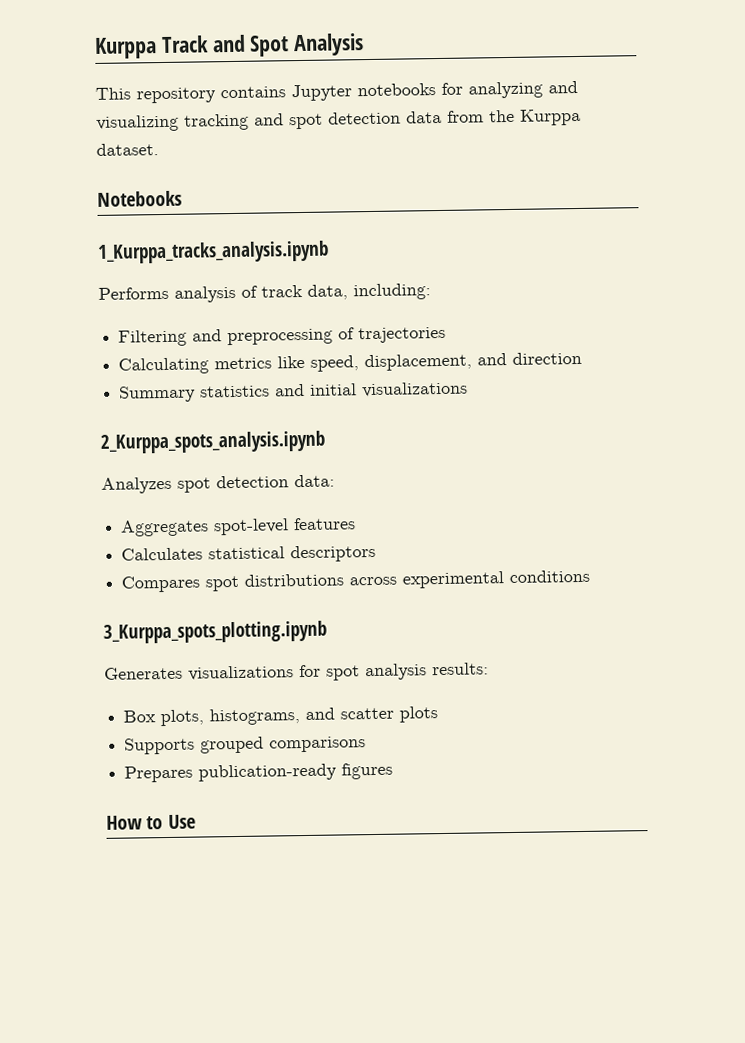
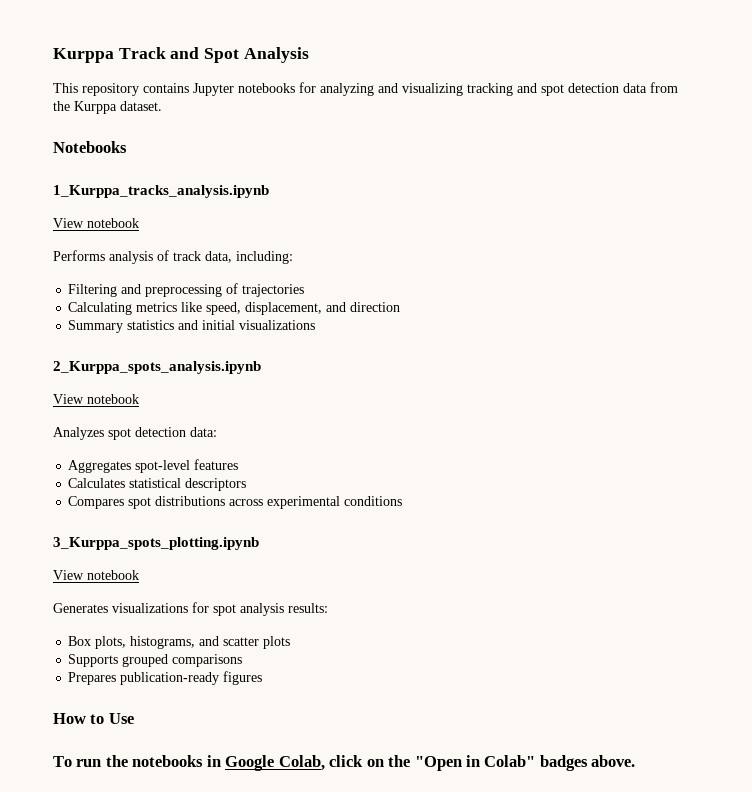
(329, 252) none -> [53,218,139,228] // View notebook
(325, 442) none -> [53,394,139,404] // View notebook
(327, 632) none -> [53,570,139,580] // View notebook
(196, 822) none -> [53,755,636,771] // To run the notebooks in Google Colab, click on the "Open in Colab" badges above.

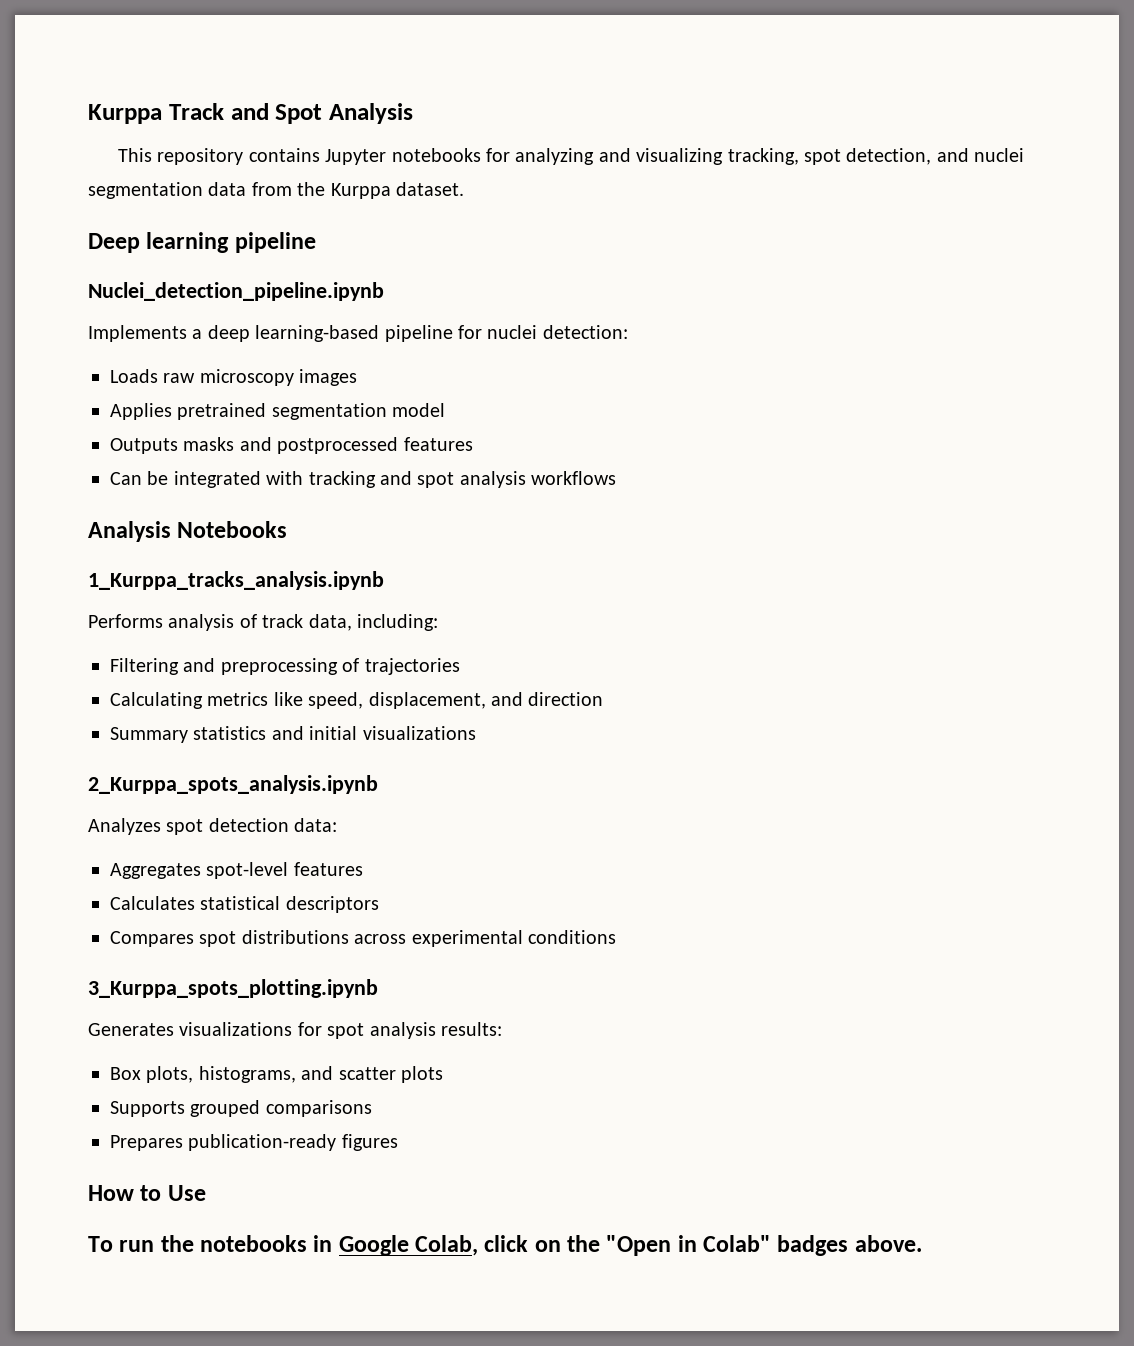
[467,83,619,96] tracking and spot detection -> [727,148,1025,165] [88,182,203,199] tracking, spot detection, and nuclei segmentation
(162, 106) none -> [88,232,316,253] [88,282,384,301] [88,325,628,342] [110,369,358,386] [110,403,446,420] [110,437,473,454] [110,471,617,488] [88,521,171,542] Deep learning pipeline // Nuclei_detection_pipeline.ipynb // Implements a deep learning-based pipeline for nuclei detection: // Loads raw microscopy images // Applies pretrained segmentation model // Outputs masks and postprocessed features // Can be integrated with tracking and spot analysis workflows // Analysis
[53,218,139,228] // View notebook -> (384, 580) none
[53,394,139,404] // View notebook -> (378, 784) none
[53,570,139,580] // View notebook -> (378, 988) none

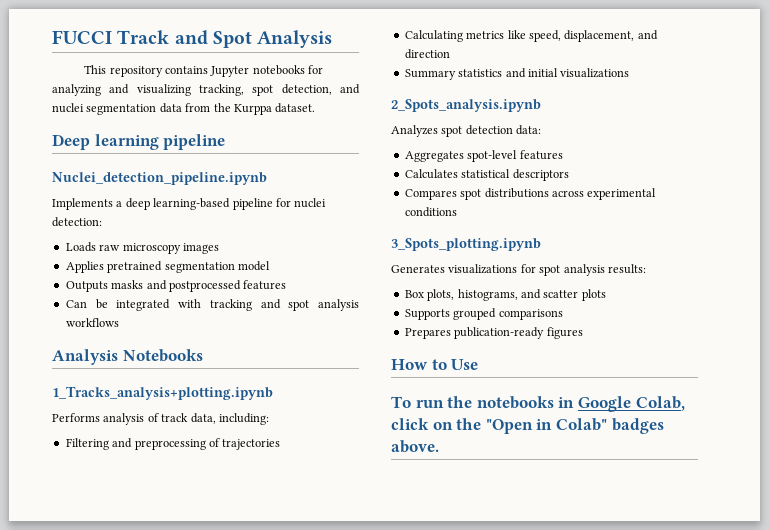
[88,104,162,124] Kurppa -> [52,30,112,44] FUCCI
[88,571,384,590] 1_Kurppa_tracks_analysis.ipynb -> [52,386,273,400] 1_Tracks_analysis+plotting.ipynb
[88,775,378,794] 2_Kurppa_spots_analysis.ipynb -> [391,99,541,112] 2_Spots_analysis.ipynb
[88,979,378,998] 3_Kurppa_spots_plotting.ipynb -> [391,238,541,251] 3_Spots_plotting.ipynb

